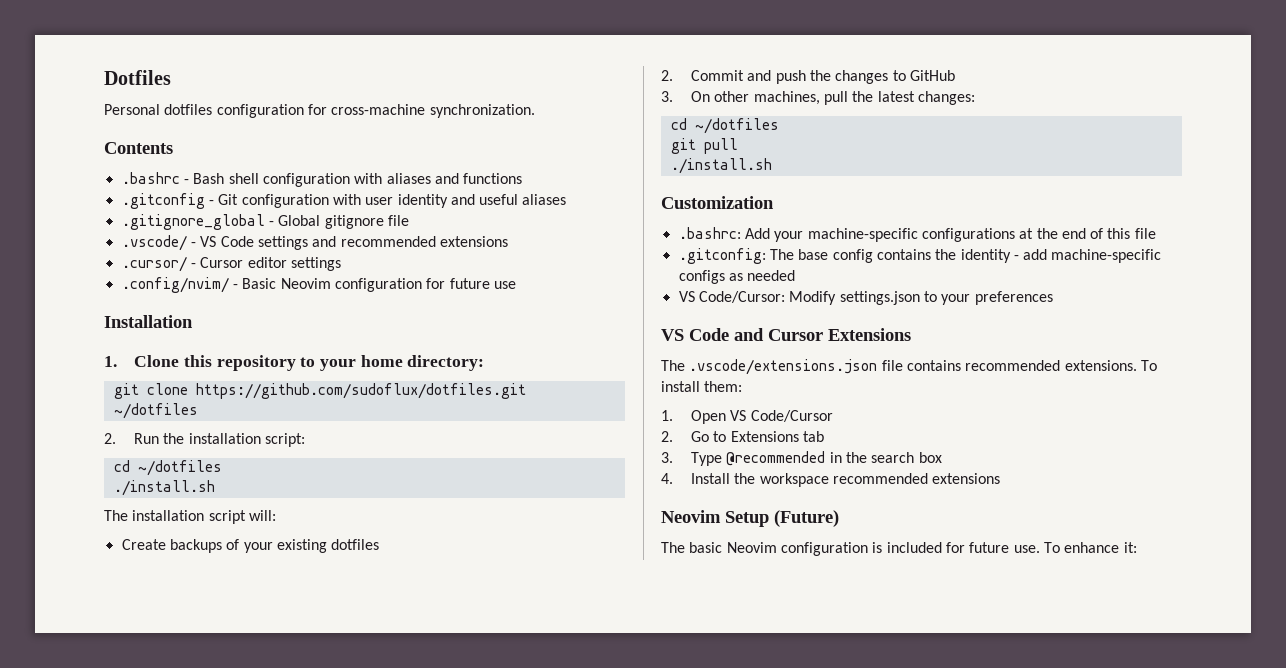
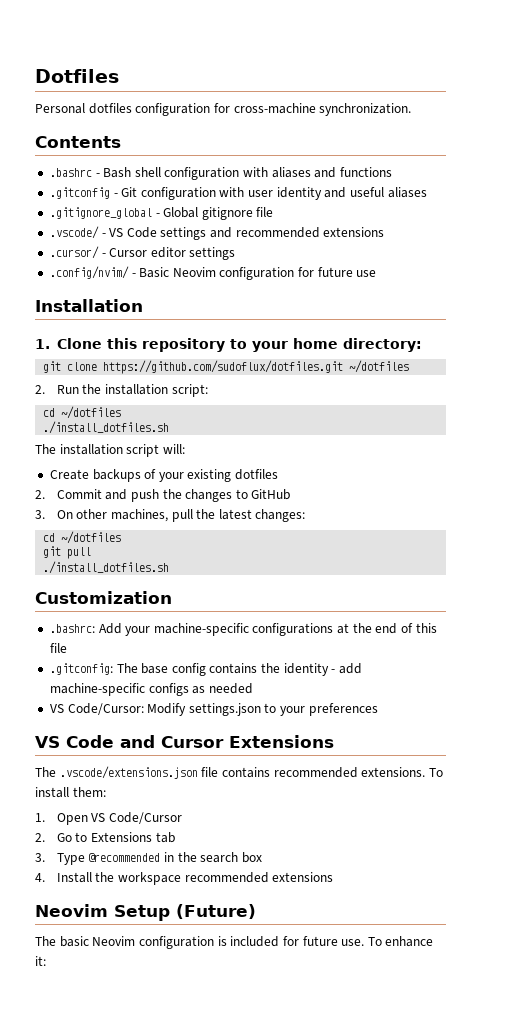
[113,480,215,496] ./install.sh -> [43,421,170,434] ./install_dotfiles.sh
[670,158,772,174] ./install.sh -> [43,561,170,574] ./install_dotfiles.sh

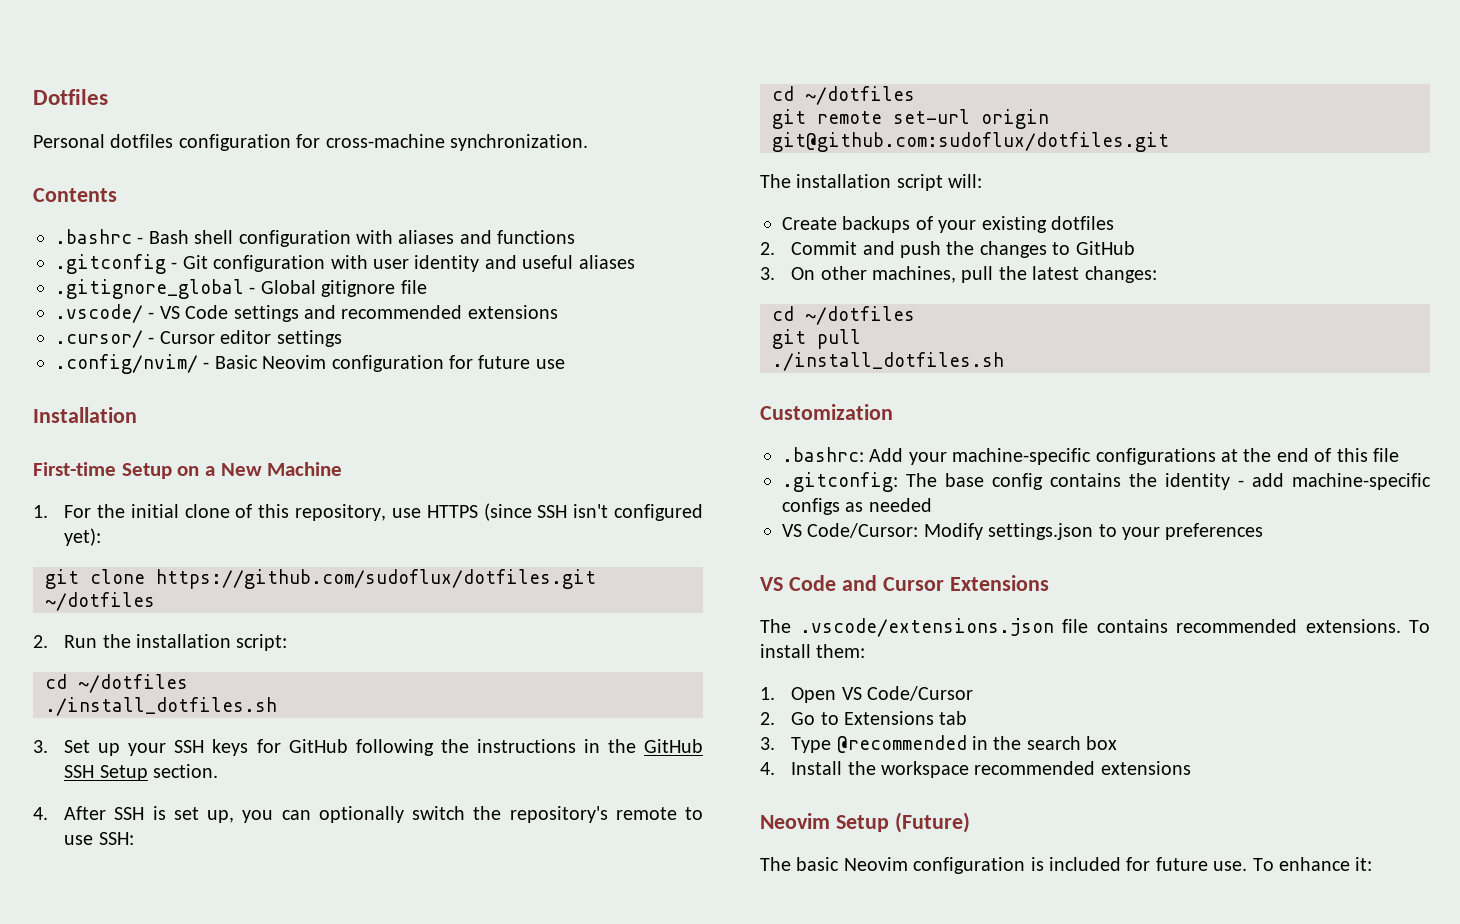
[35,338,422,352] 1. Clone this repository to your home directory: -> [33,462,343,479] [33,503,703,521] [64,528,102,546] First-time Setup on a New Machine // 1. For the initial clone of this repository, use HTTPS (since SSH isn't configured yet):
(170, 427) none -> [33,739,703,756] [64,764,218,781] [33,806,703,823] [64,832,134,845] [772,86,915,105] [772,109,1049,129] [772,132,1169,152] // 3. Set up your SSH keys for GitHub following the instructions in the GitHub SSH Setup section. // 4. After SSH is set up, you can optionally switch the repository's remote to use SSH: // cd ~/dotfiles // git remote set-url origin git@github.com:sudoflux/dotfiles.git

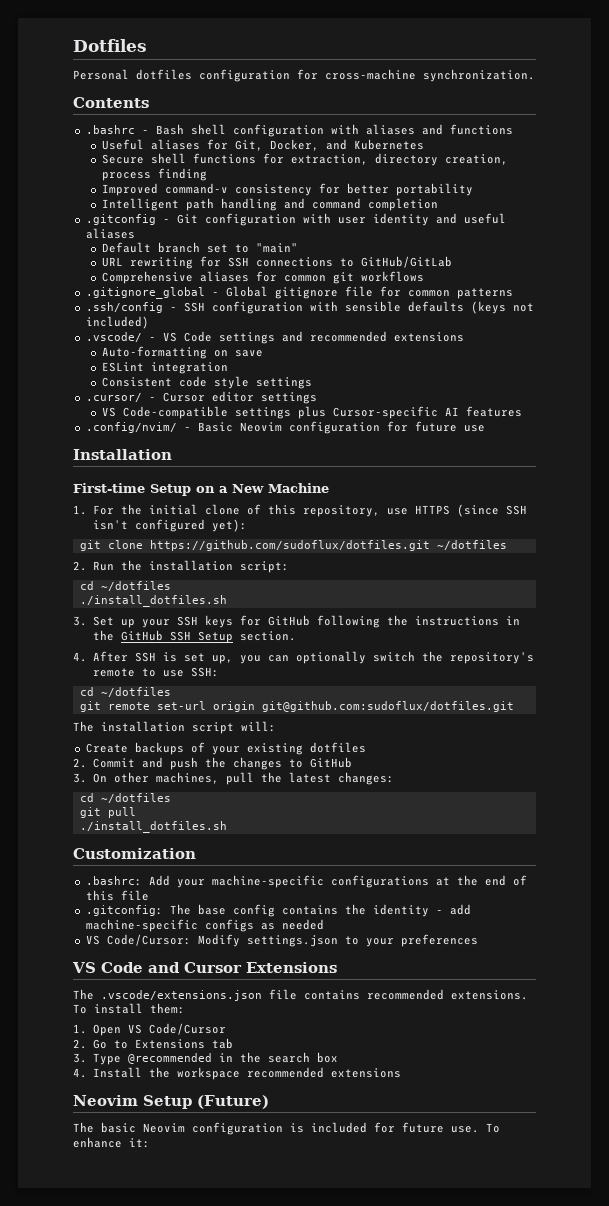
(576, 237) none -> [101,139,424,151] [101,153,508,166] [101,168,207,181] [101,183,473,196] [101,198,438,211] // Useful aliases for Git, Docker, and Kubernetes // Secure shell functions for extraction, directory creation, process finding // Improved command-v consistency for better portability // Intelligent path handling and command completion
(635, 262) none -> [101,242,298,253] [101,256,452,269] [101,271,424,284] // Default branch set to "main" // URL rewriting for SSH connections to GitHub/GitLab // Comprehensive aliases for common git workflows
(427, 287) none -> [379,286,513,299] [85,301,534,314] [85,316,149,329] for common patterns // .ssh/config - SSH configuration with sensible defaults (keys not included)
(558, 312) none -> [101,346,263,359] [101,362,228,374] [101,376,312,389] // Auto-formatting on save // ESLint integration // Consistent code style settings
(342, 338) none -> [101,406,522,419] // VS Code-compatible settings plus Cursor-specific AI features

